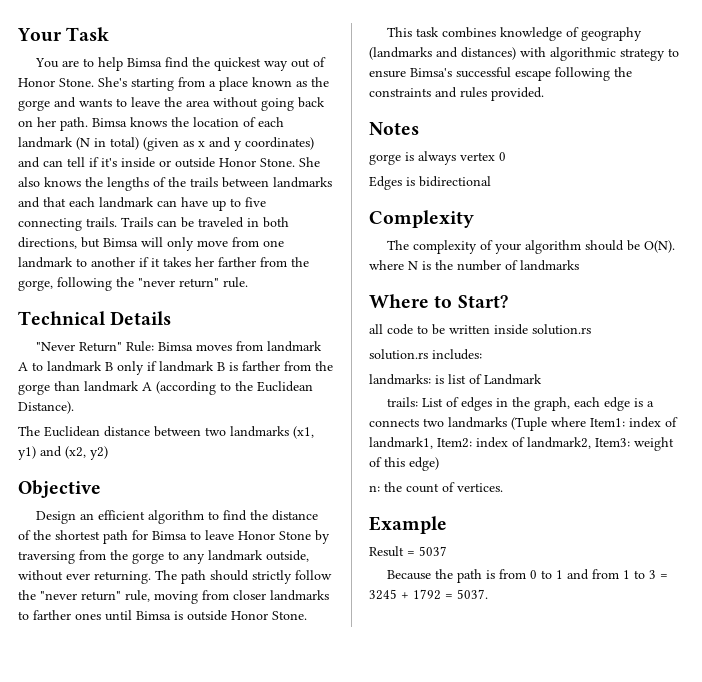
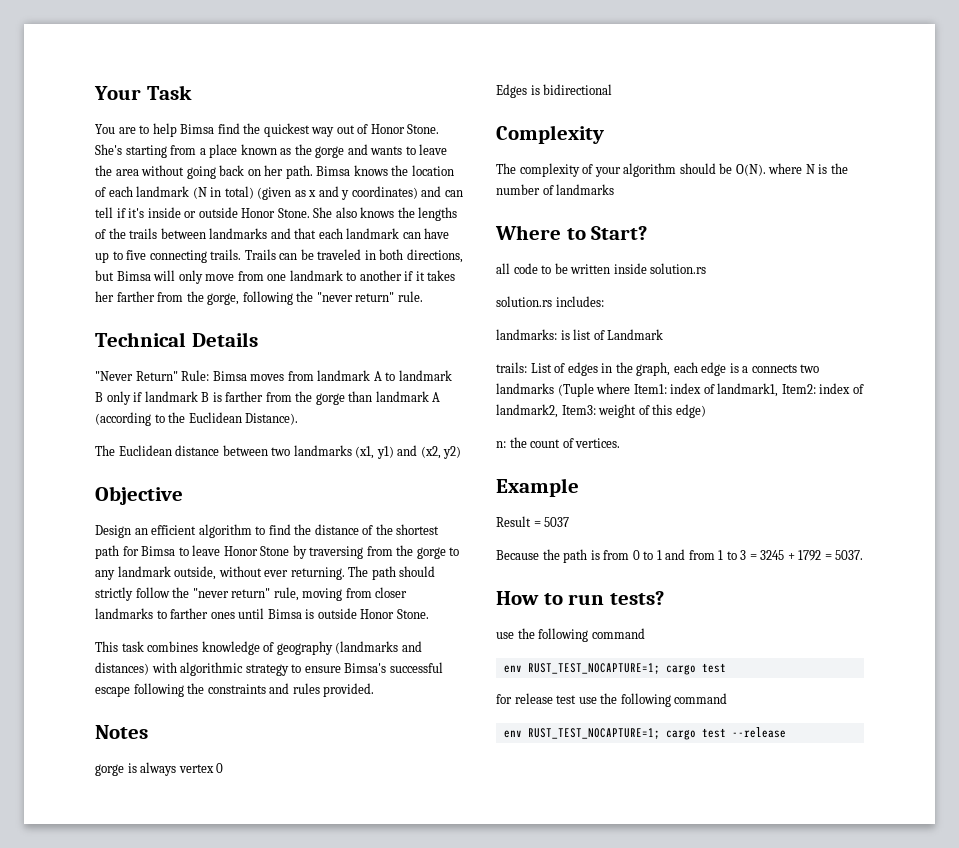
(488, 594) none -> [496,591,664,605] [496,628,645,642] [503,663,726,675] [496,693,728,707] [503,727,786,740] // How to run tests? // use the following command // env RUST_TEST_NOCAPTURE=1; cargo test // for release test use the following command // env RUST_TEST_NOCAPTURE=1; cargo test --release

